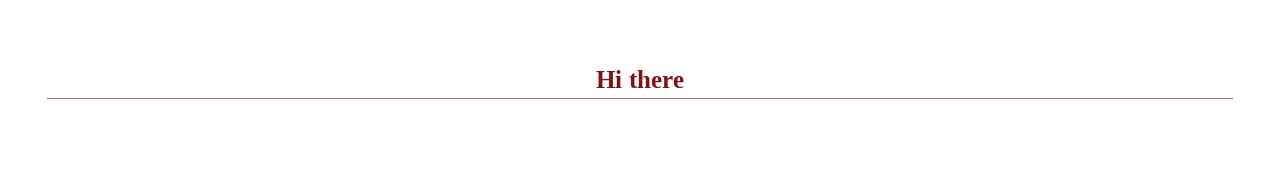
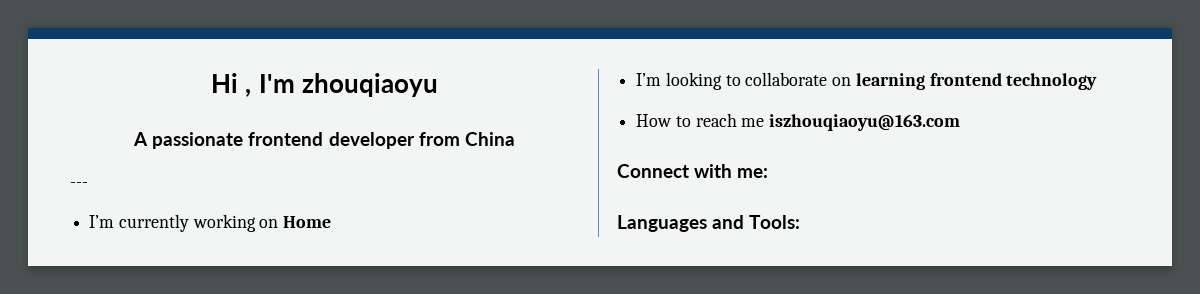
[628,70,684,88] there -> [245,73,438,97] [133,132,515,149] [70,182,88,187] [89,214,332,232] [636,72,1098,90] [636,113,961,131] [617,164,769,178] [617,215,801,232] , I'm zhouqiaoyu // A passionate frontend developer from China // --- // I’m currently working on Home // I’m looking to collaborate on learning frontend technology // How to reach me iszhouqiaoyu@163.com // Connect with me: // Languages and Tools:

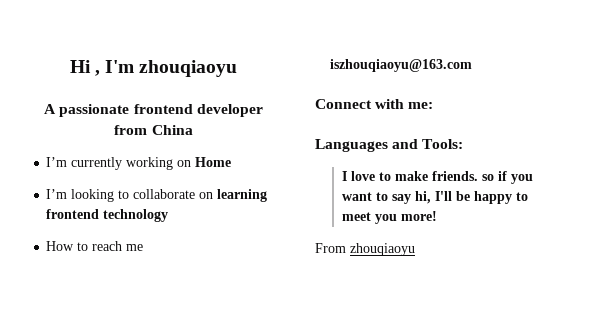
[70,182,88,187] // --- -> (193, 130) none
(801, 222) none -> [341,171,533,184] [341,191,528,204] [341,211,437,224] [315,243,415,256] // I love to make friends. so if you want to say hi, I'll be happy to meet you more! // From zhouqiaoyu

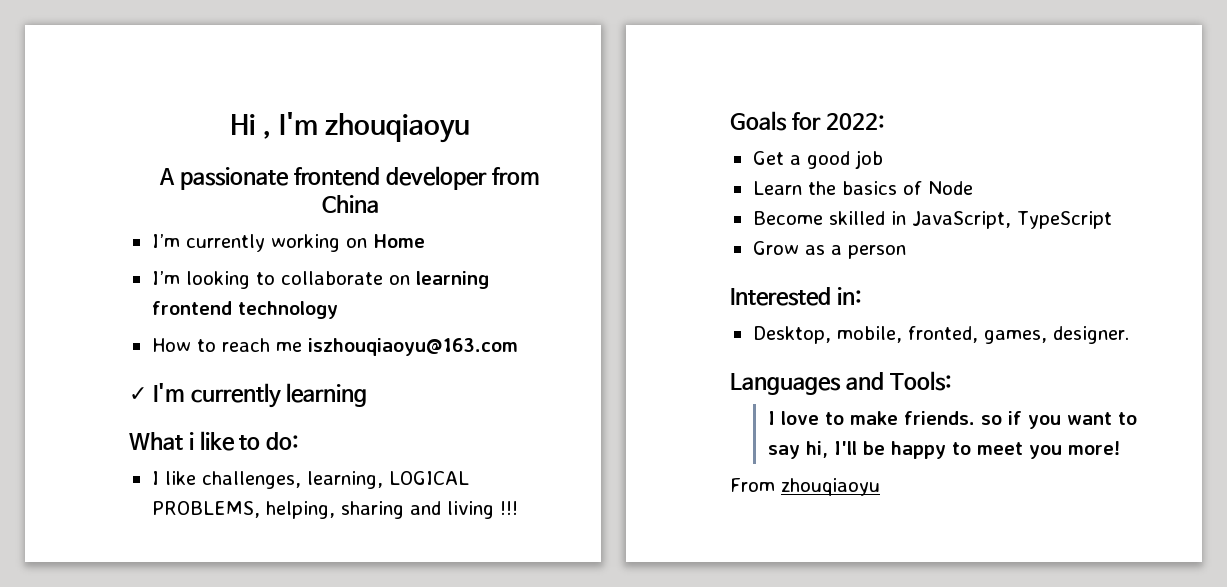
[315,99,434,109] Connect with me: -> [129,383,368,408] [129,431,300,451] [151,471,469,489] [151,501,518,519] [730,111,885,131] [752,150,883,169] [752,181,973,195] [752,211,1112,229] [752,241,906,259] [730,287,862,306] [752,326,1129,344] ✓ I'm currently learning // What i like to do: // I like challenges, learning, LOGICAL PROBLEMS, helping, sharing and living !!! // Goals for 2022: // Get a good job // Learn the basics of Node // Become skilled in JavaScript, TypeScript // Grow as a person // Interested in: // Desktop, mobile, fronted, games, designer.

